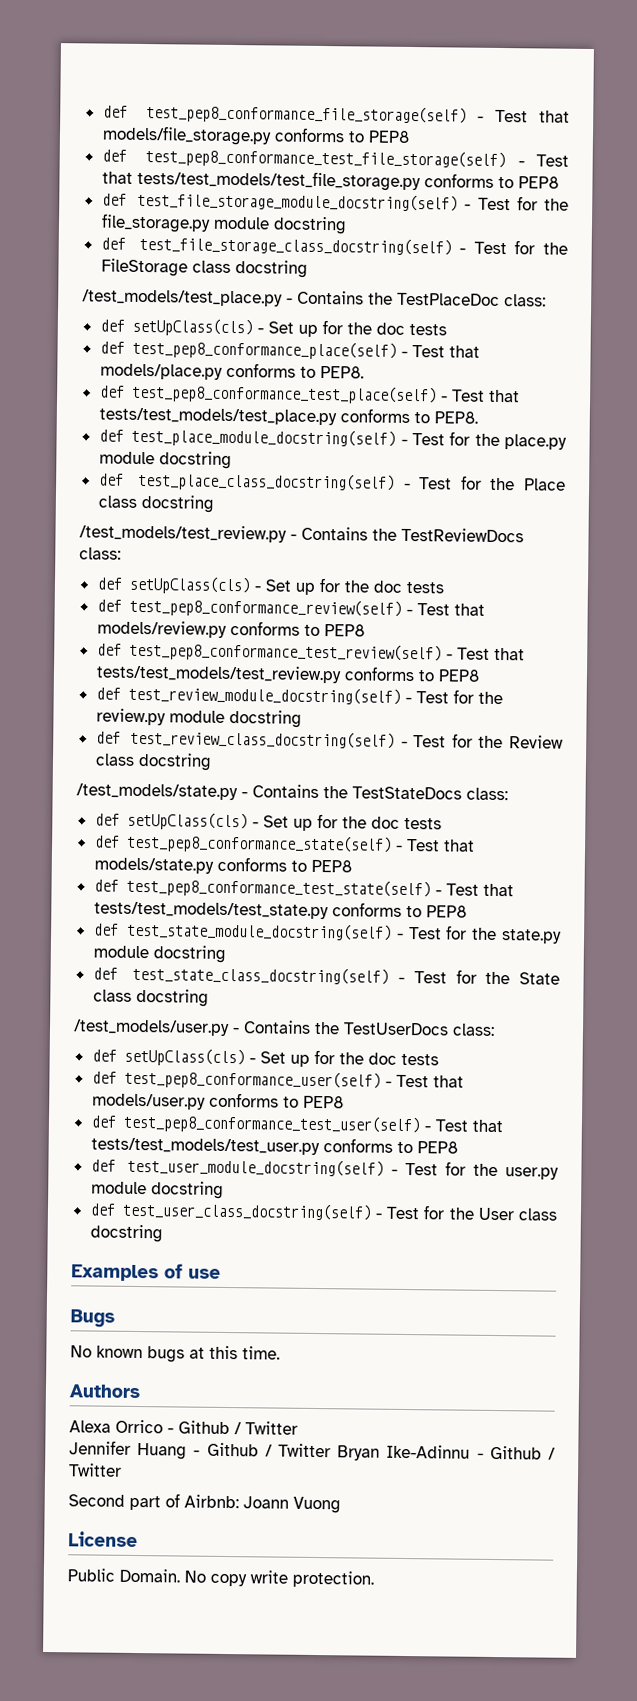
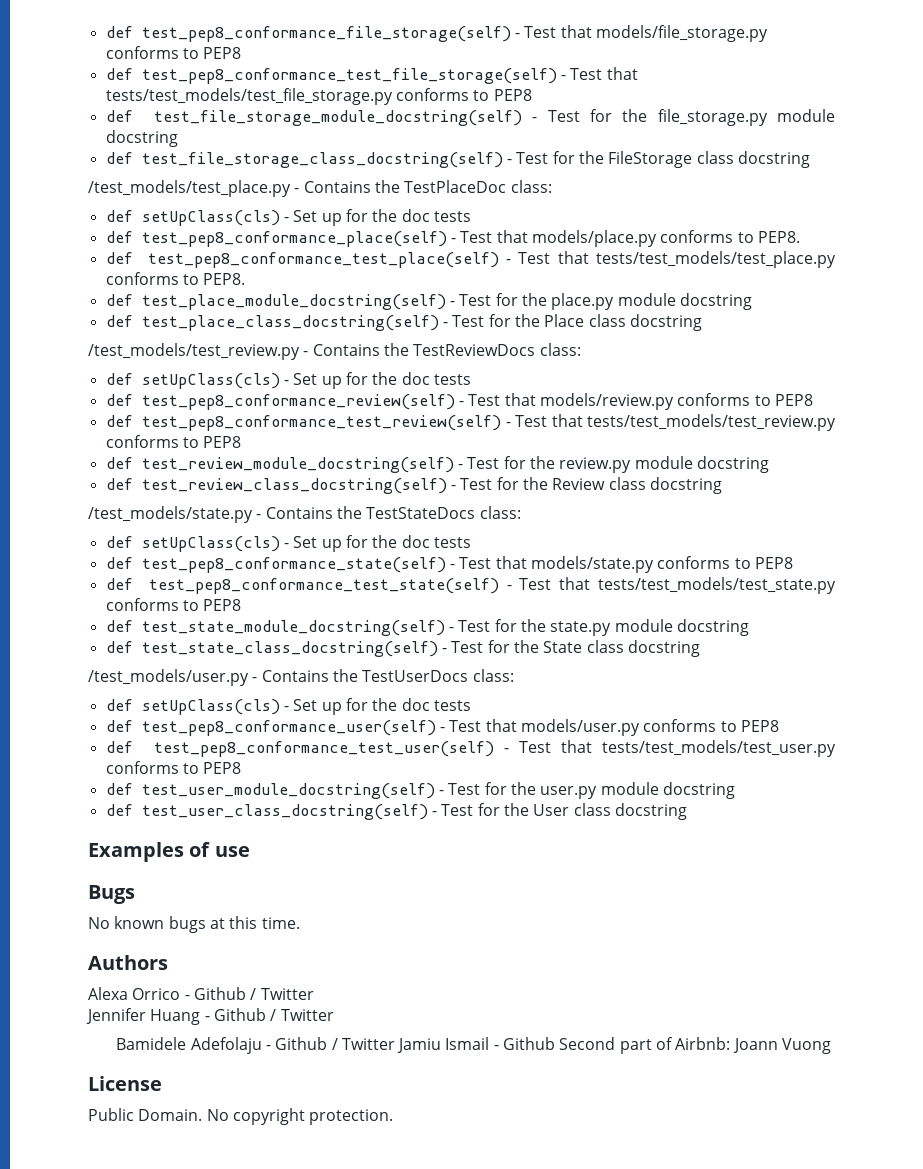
[337,1444,556,1461] [68,1463,122,1477] Bryan Ike-Adinnu - Github / Twitter // -> [116,1037,556,1054] // Bamidele Adefolaju - Github / Twitter Jamiu Ismail - Github
[210,1570,288,1587] copy write -> [232,1108,305,1125] copyright

